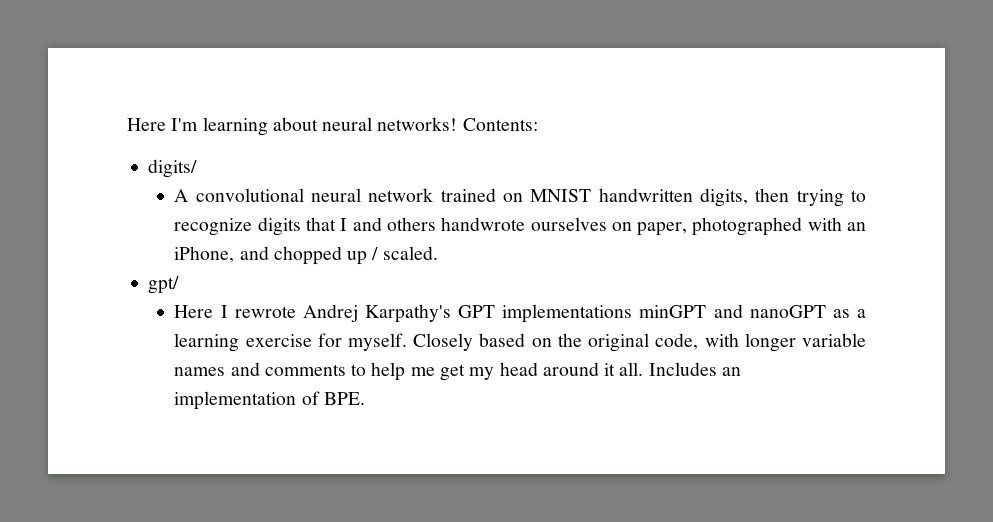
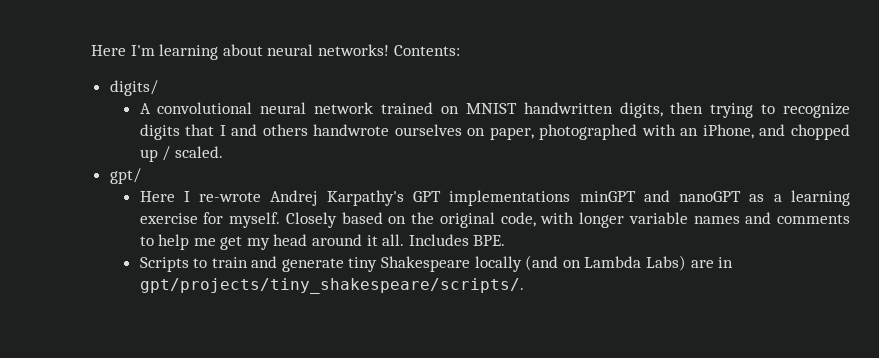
[234,306,296,318] rewrote -> [199,192,262,202] re-wrote
[721,367,741,376] [174,391,365,410] an implementation of BPE. -> [473,235,506,246] [139,255,734,272] [139,278,524,294] BPE. // Scripts to train and generate tiny Shakespeare locally (and on Lambda Labs) are in gpt/projects/tiny_shakespeare/scripts/.

